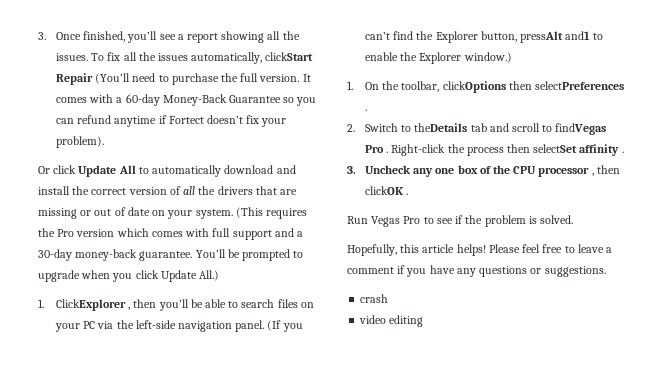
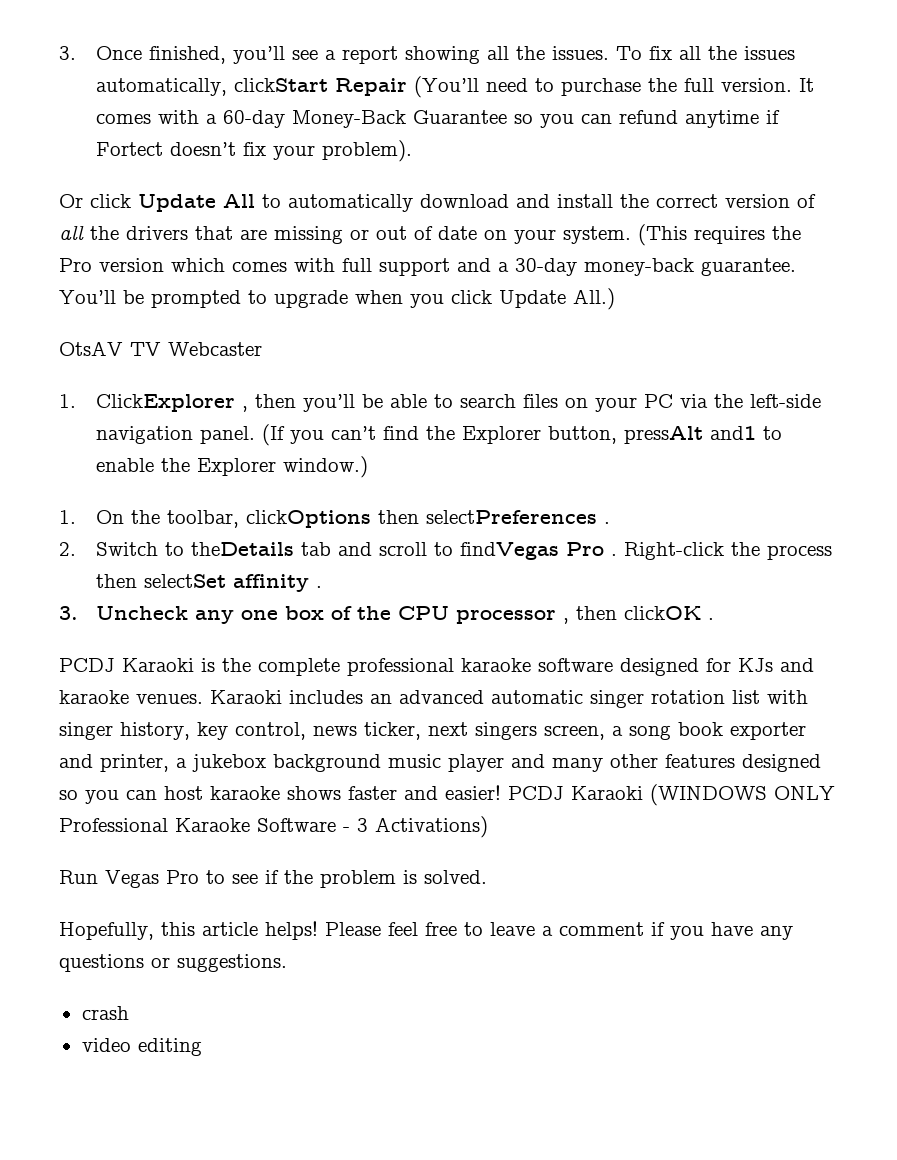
(220, 275) none -> [59,341,262,356] // OtsAV TV Webcaster
(409, 194) none -> [59,658,814,676] [59,690,808,708] [59,722,806,740] [59,754,821,772] [59,784,835,806] [59,816,488,838] // PCDJ Karaoki is the complete professional karaoke software designed for KJs and karaoke venues. Karaoki includes an advanced automatic singer rotation list with singer history, key control, news ticker, next singers screen, a song book exporter and printer, a jukebox background music player and many other features designed so you can host karaoke shows faster and easier! PCDJ Karaoki (WINDOWS ONLY Professional Karaoke Software - 3 Activations)

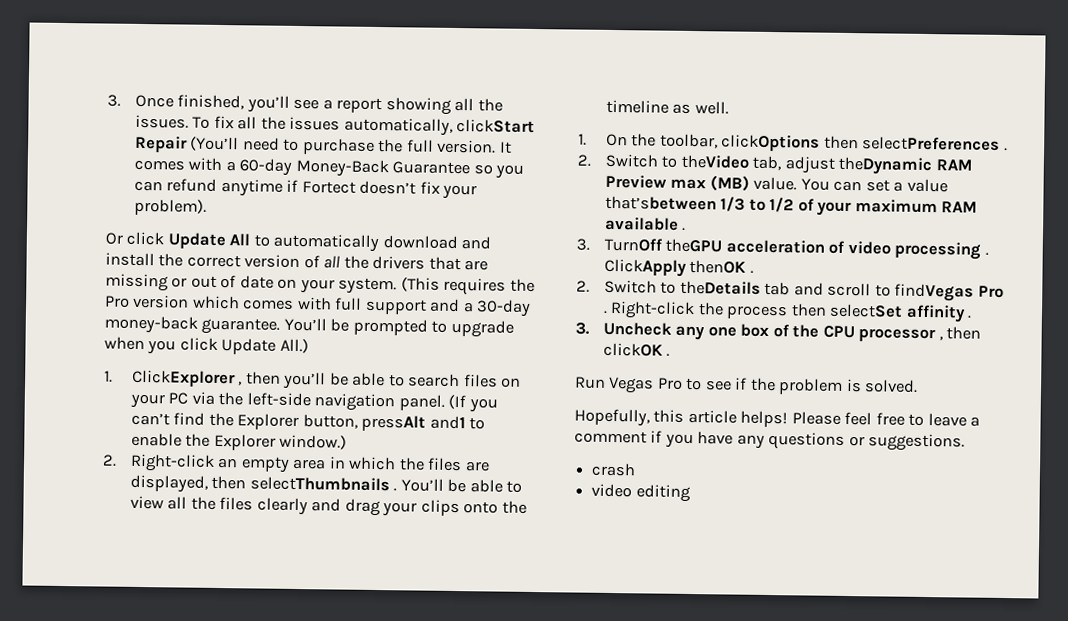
[59,341,262,356] // OtsAV TV Webcaster -> (309, 346) none
(368, 467) none -> [102,453,490,473] [130,474,523,493] [130,495,527,517] [606,99,729,115] // 2. Right-click an empty area in which the files are displayed, then selectThumbnails . You’ll be able to view all the files clearly and drag your clips onto the timeline as well.
(610, 523) none -> [577,153,972,176] [605,174,948,193] [605,195,978,217] [605,216,687,231] [576,237,989,260] [604,258,754,277] // 2. Switch to theVideo tab, adjust theDynamic RAM Preview max (MB) value. You can set a value that’sbetween 1/3 to 1/2 of your maximum RAM available . // 3. TurnOff theGPU acceleration of video processing . ClickApply thenOK .
[59,658,814,676] [59,690,808,708] [59,722,806,740] [59,754,821,772] [59,784,835,806] [59,816,488,838] // PCDJ Karaoki is the complete professional karaoke software designed for KJs and karaoke venues. Karaoki includes an advanced automatic singer rotation list with singer history, key control, news ticker, next singers screen, a song book exporter and printer, a jukebox background music player and many other features designed so you can host karaoke shows faster and easier! PCDJ Karaoki (WINDOWS ONLY Professional Karaoke Software - 3 Activations) -> (671, 355) none

